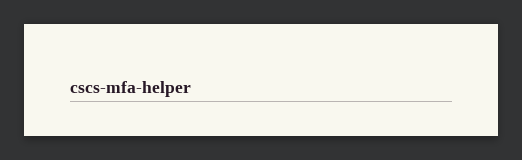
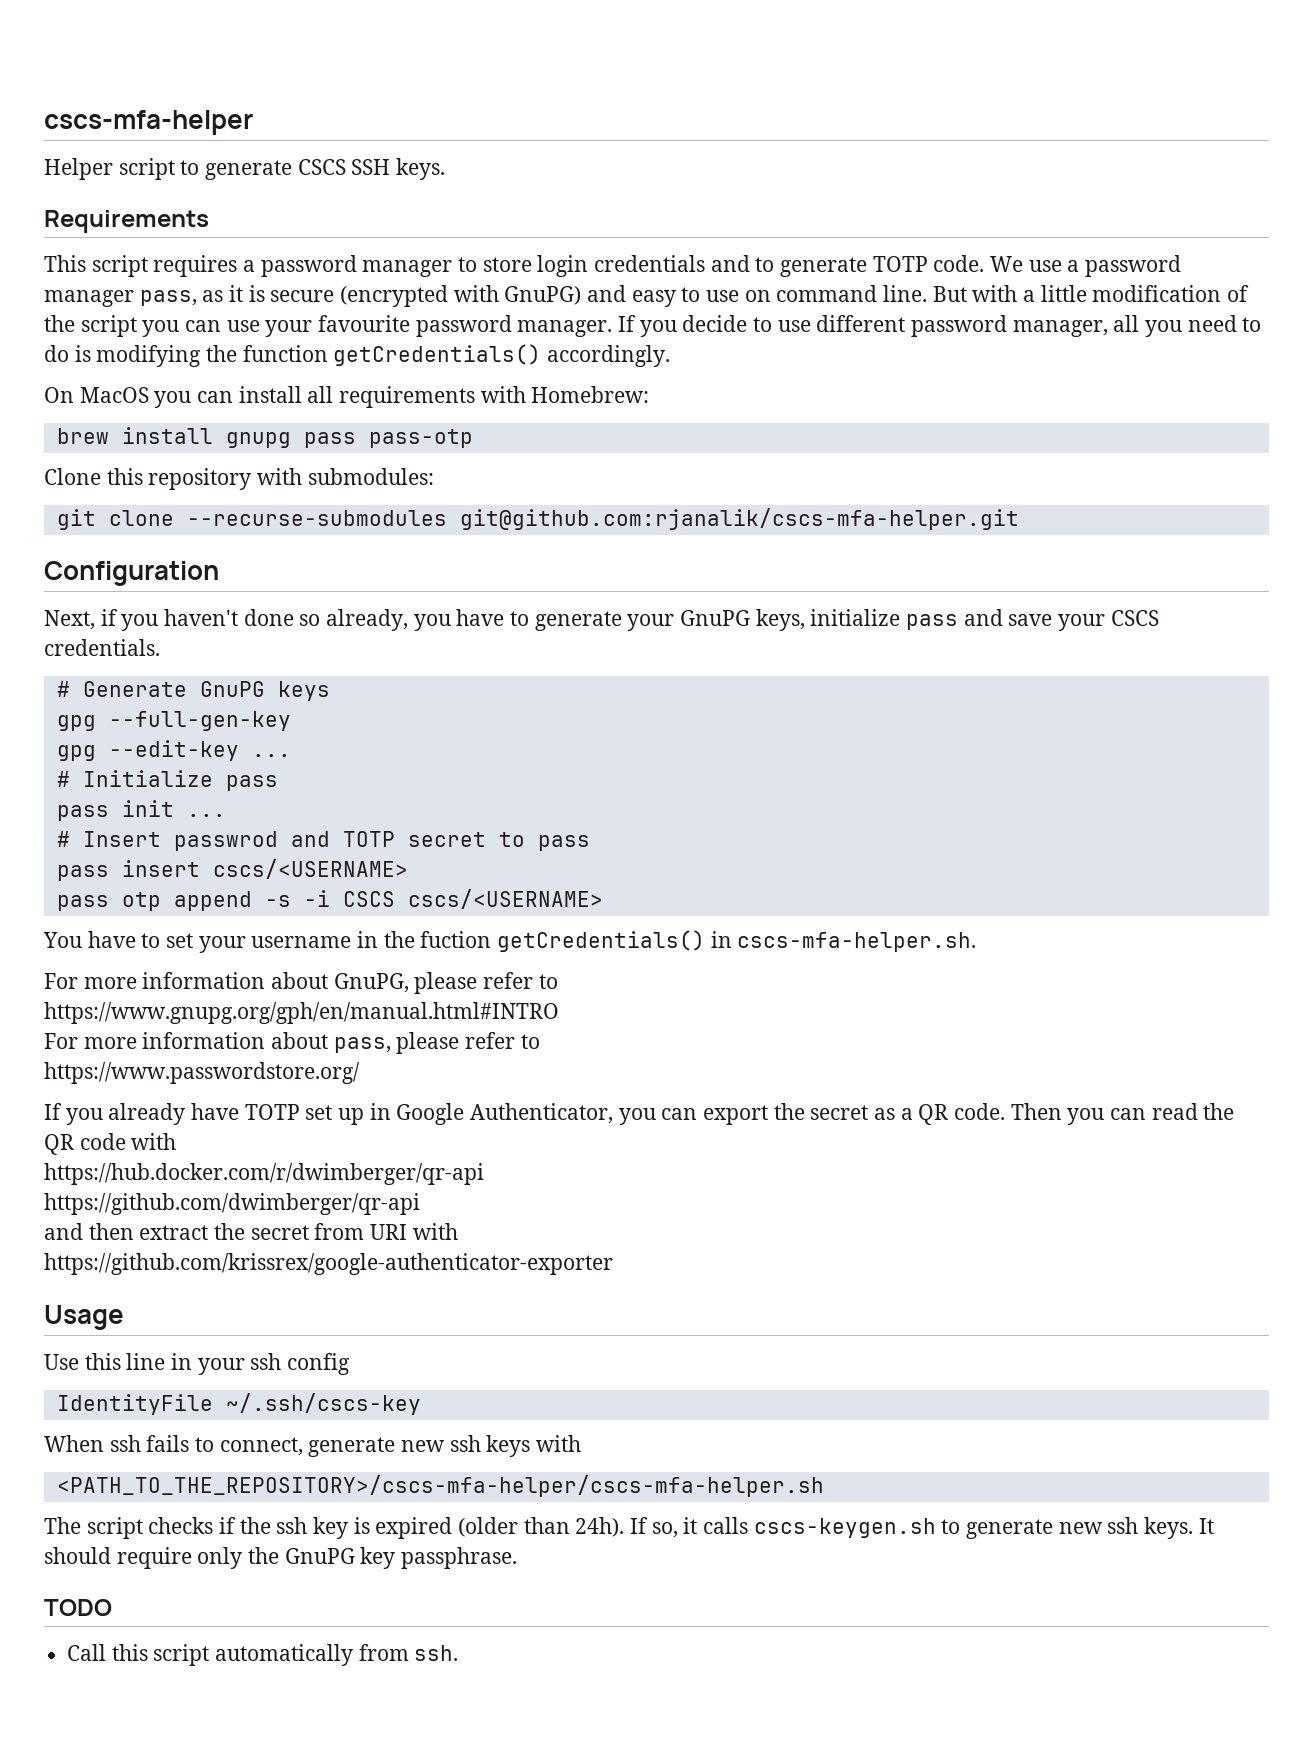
(191, 89) none -> [44,158,446,180] [44,210,209,233] [44,255,1182,277] [44,285,1250,307] [44,315,1262,337] [44,344,671,367] [44,386,650,408] [56,427,473,448] [44,468,434,490] [56,508,1019,530] [44,561,219,586] [44,609,1159,631] [44,639,160,656] [56,681,330,701] [56,711,291,731] [56,740,291,761] [56,770,278,791] [56,800,226,821] [56,831,590,851] [56,859,408,881] [56,889,603,911] [43,930,977,953] [44,972,558,994] [44,1002,559,1024] [44,1032,540,1054] [44,1062,360,1084] [44,1103,1235,1125] [44,1133,177,1155] [44,1163,484,1185] [44,1193,420,1215] [44,1223,458,1240] [44,1253,613,1275] [44,1305,124,1330] [44,1353,351,1375] [56,1393,421,1415] [44,1435,582,1457] [56,1475,824,1497] [44,1517,1214,1539] [44,1547,518,1569] [44,1599,112,1616] [67,1644,459,1666] // Helper script to generate CSCS SSH keys. // Requirements // This script requires a password manager to store login credentials and to generate TOTP code. We use a password manager pass, as it is secure (encrypted with GnuPG) and easy to use on command line. But with a little modification of the script you can use your favourite password manager. If you decide to use different password manager, all you need to do is modifying the function getCredentials() accordingly. // On MacOS you can install all requirements with Homebrew: // brew install gnupg pass pass-otp // Clone this repository with submodules: // git clone --recurse-submodules git@github.com:rjanalik/cscs-mfa-helper.git // Configuration // Next, if you haven't done so already, you have to generate your GnuPG keys, initialize pass and save your CSCS credentials. // # Generate GnuPG keys // gpg --full-gen-key // gpg --edit-key ... // # Initialize pass // pass init ... // # Insert passwrod and TOTP secret to pass // pass insert cscs/<USERNAME> // pass otp append -s -i CSCS cscs/<USERNAME> // You have to set your username in the fuction getCredentials() in cscs-mfa-helper.sh. // For more information about GnuPG, please refer to // https://www.gnupg.org/gph/en/manual.html#INTRO // For more information about pass, please refer to // https://www.passwordstore.org/ // If you already have TOTP set up in Google Authenticator, you can export the secret as a QR code. Then you can read the QR code with // https://hub.docker.com/r/dwimberger/qr-api // https://github.com/dwimberger/qr-api // and then extract the secret from URI with // https://github.com/krissrex/google-authenticator-exporter // Usage // Use this line in your ssh config // IdentityFile ~/.ssh/cscs-key // When ssh fails to connect, generate new ssh keys with // <PATH_TO_THE_REPOSITORY>/cscs-mfa-helper/cscs-mfa-helper.sh // The script checks if the ssh key is expired (older than 24h). If so, it calls cscs-keygen.sh to generate new ssh keys. It should require only the GnuPG key passphrase. // TODO // Call this script automatically from ssh.

